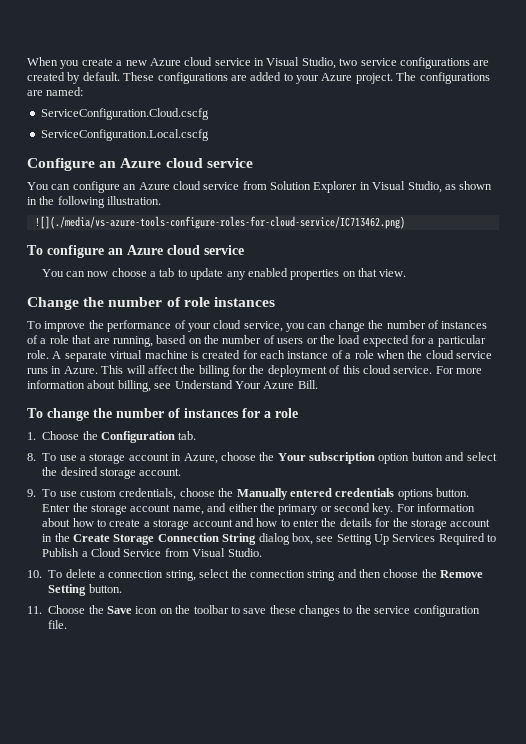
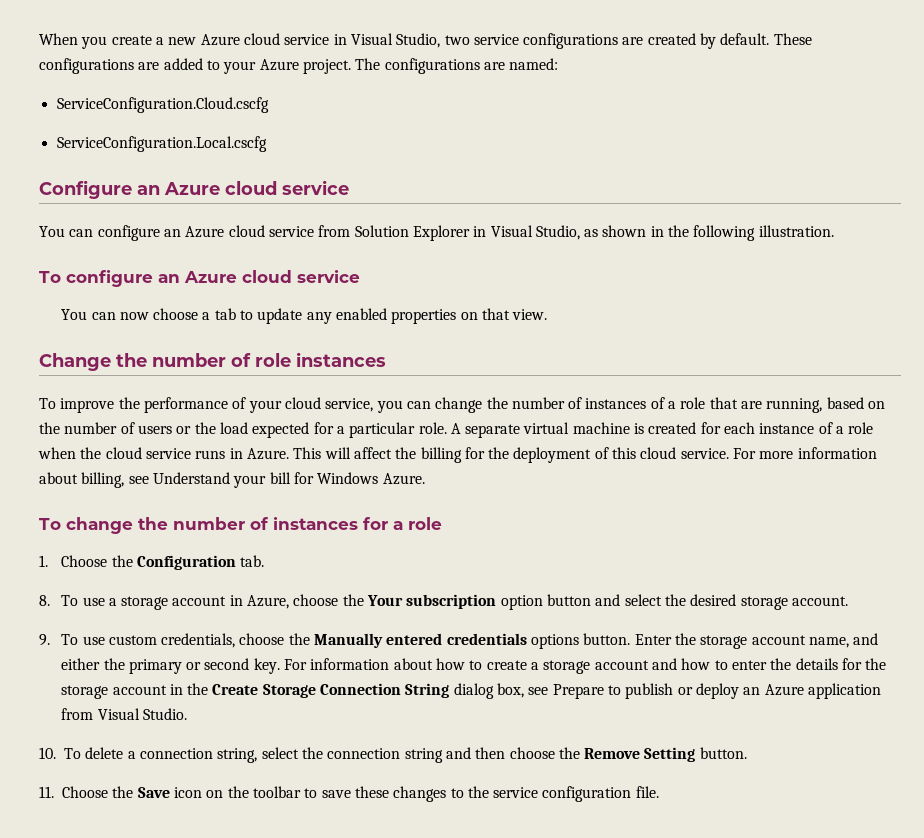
[34,216,405,229] // ![](./media/vs-azure-tools-configure-roles-for-cloud-service/IC713462.png) -> (834, 231) none
[234,380,318,389] Your Azure Bill. -> [233,472,425,488] your bill for Windows Azure.
[336,533,497,545] [42,548,162,557] Setting Up Services Required to Publish a Cloud Service -> [552,683,881,699] Prepare to publish or deploy an Azure application

